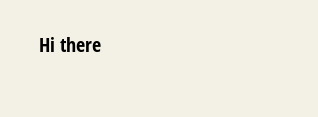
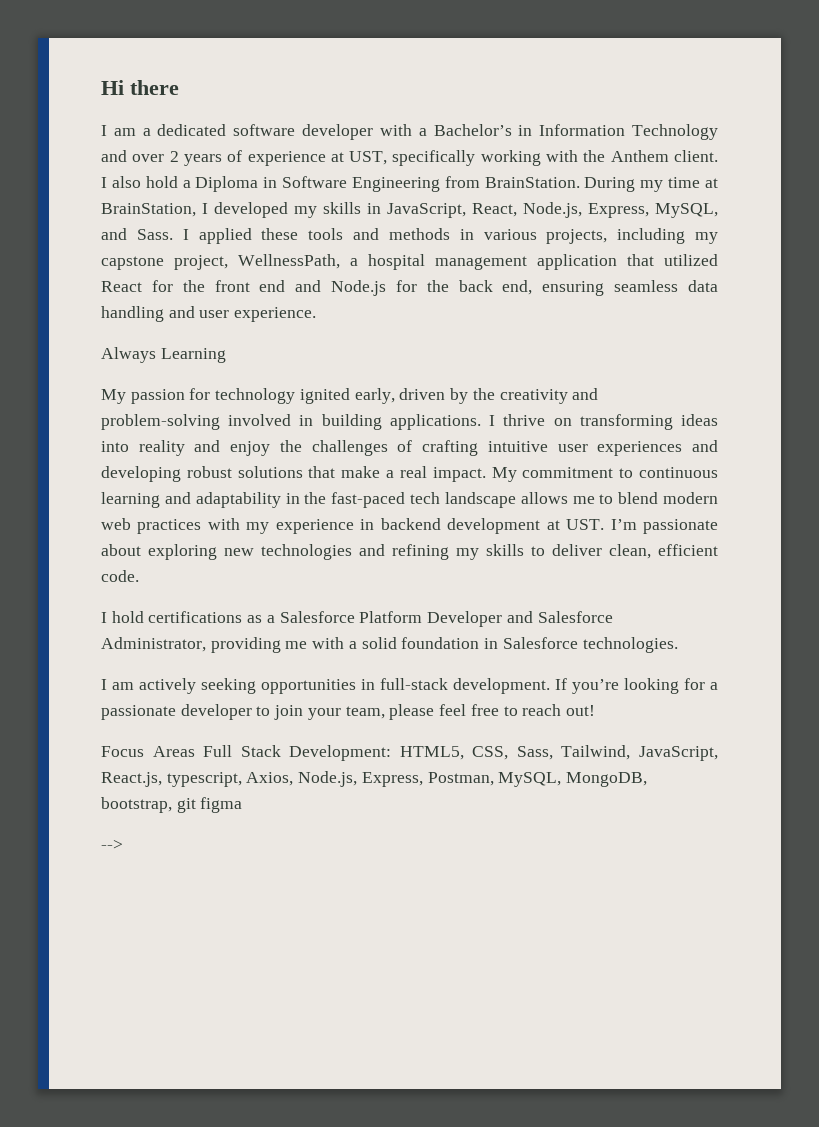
(102, 44) none -> [101,124,718,140] [101,150,719,166] [101,176,718,192] [101,202,718,218] [101,228,718,244] [101,254,718,270] [101,280,719,296] [101,306,317,322] [101,347,226,363] [101,388,599,404] [101,414,718,430] [101,440,719,456] [101,466,718,482] [101,492,718,508] [101,518,718,534] [101,544,718,560] [101,570,139,582] [101,611,613,627] [101,637,678,653] [101,678,718,694] [101,704,595,720] [101,745,718,761] [101,771,648,787] [101,797,243,813] [101,839,123,850] // I am a dedicated software developer with a Bachelor’s in Information Technology and over 2 years of experience at UST, specifically working with the Anthem client. I also hold a Diploma in Software Engineering from BrainStation. During my time at BrainStation, I developed my skills in JavaScript, React, Node.js, Express, MySQL, and Sass. I applied these tools and methods in various projects, including my capstone project, WellnessPath, a hospital management application that utilized React for the front end and Node.js for the back end, ensuring seamless data handling and user experience. // Always Learning // My passion for technology ignited early, driven by the creativity and problem-solving involved in building applications. I thrive on transforming ideas into reality and enjoy the challenges of crafting intuitive user experiences and developing robust solutions that make a real impact. My commitment to continuous learning and adaptability in the fast-paced tech landscape allows me to blend modern web practices with my experience in backend development at UST. I’m passionate about exploring new technologies and refining my skills to deliver clean, efficient code. // I hold certifications as a Salesforce Platform Developer and Salesforce Administrator, providing me with a solid foundation in Salesforce technologies. // I am actively seeking opportunities in full-stack development. If you’re looking for a passionate developer to join your team, please feel free to reach out! // Focus Areas Full Stack Development: HTML5, CSS, Sass, Tailwind, JavaScript, React.js, typescript, Axios, Node.js, Express, Postman, MySQL, MongoDB, bootstrap, git figma // -->

